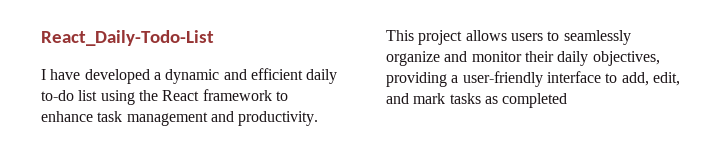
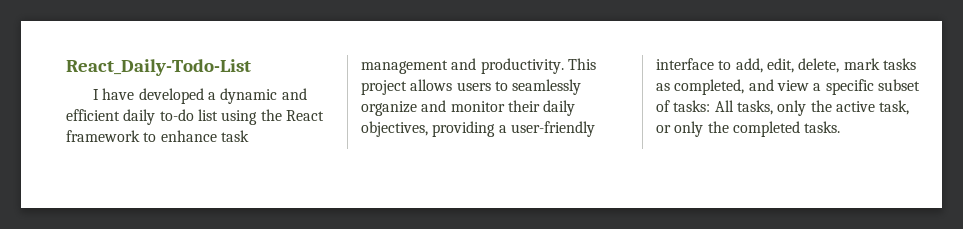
[386,93,409,104] and -> [798,58,840,73] delete,
[502,93,568,108] completed -> [674,79,920,95] [656,100,910,116] [656,121,841,137] completed, and view a specific subset of tasks: All tasks, only the active task, or only the completed tasks.

